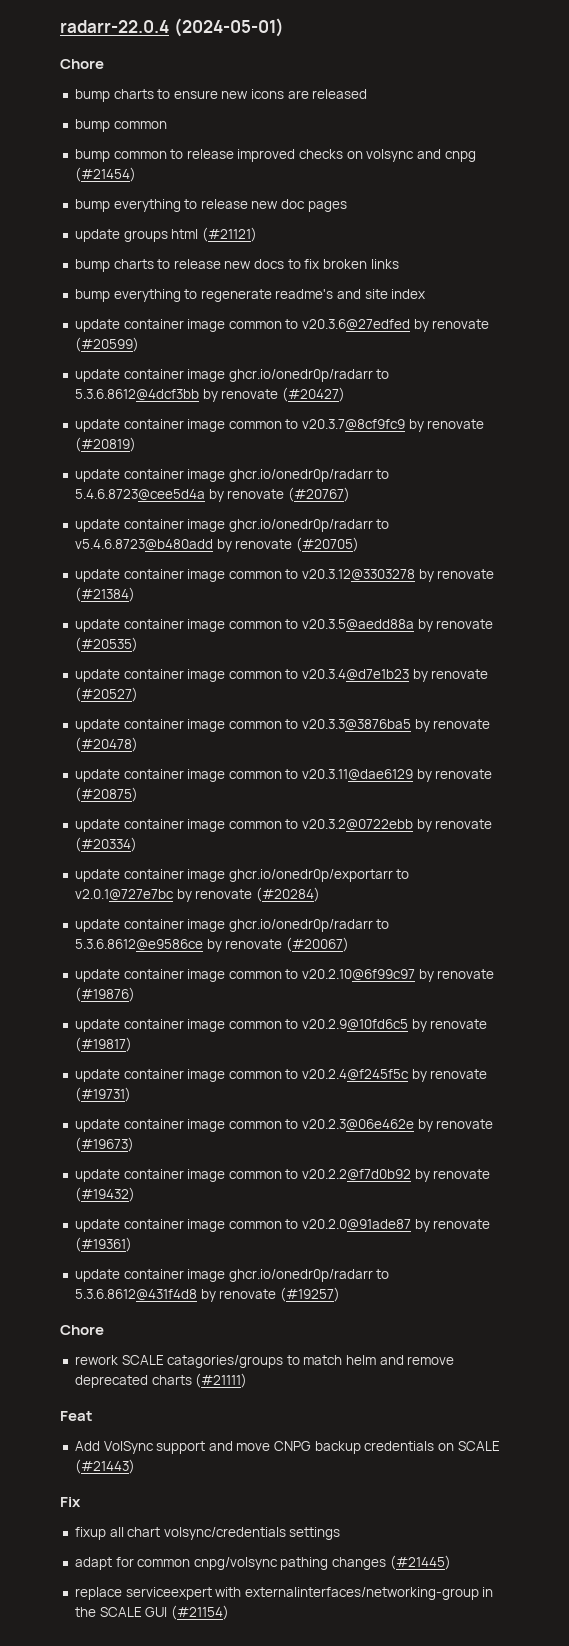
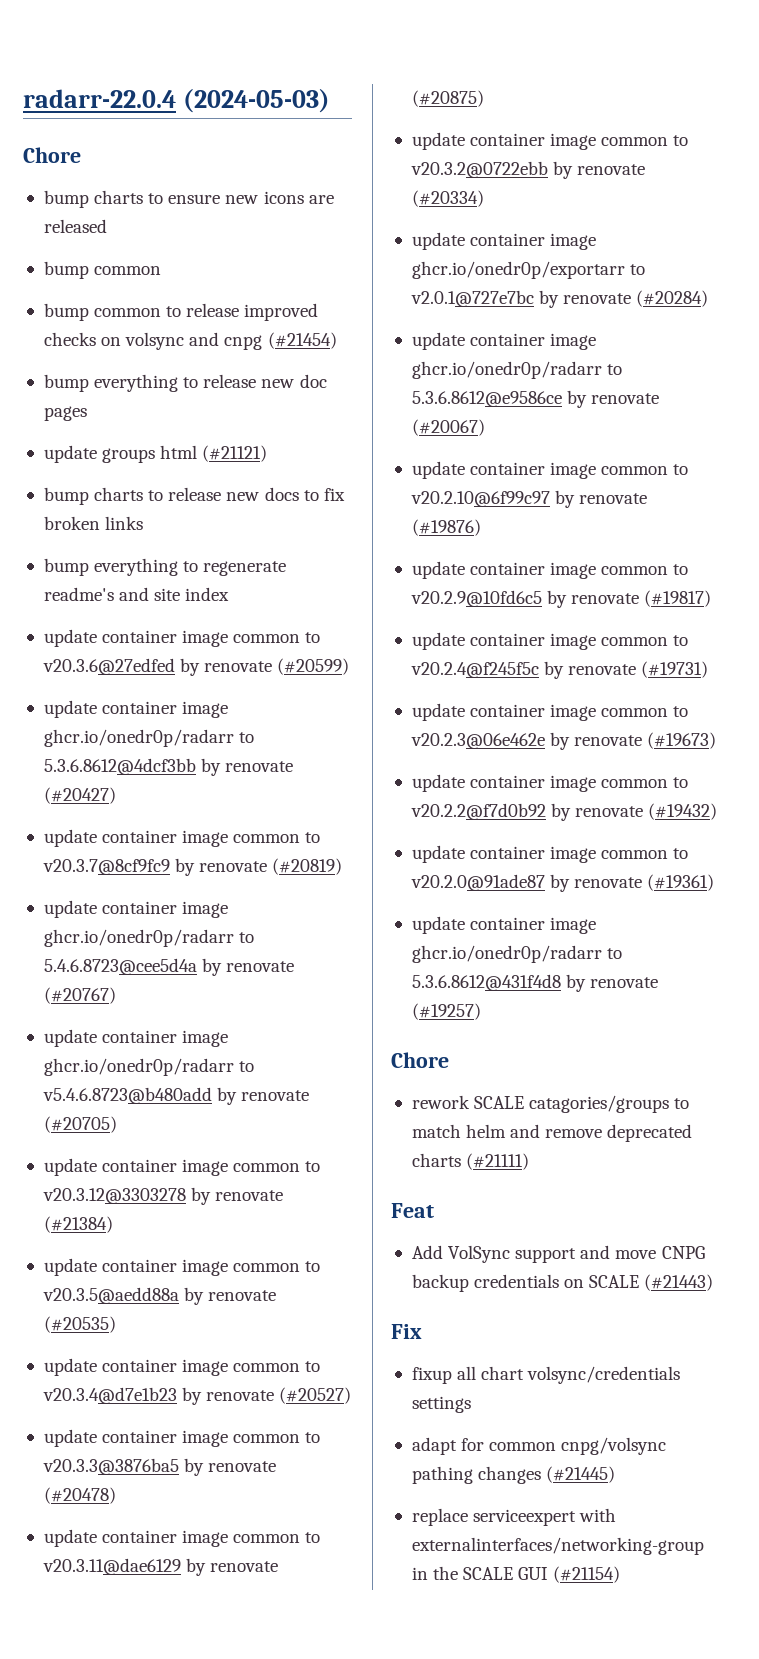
[173,18,284,37] (2024-05-01) -> [182,89,330,113] (2024-05-03)

